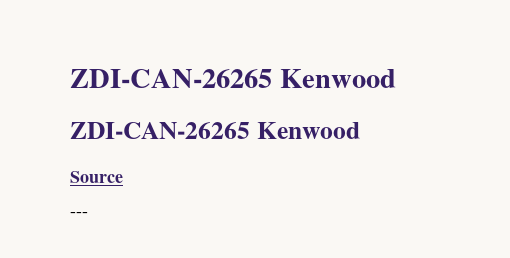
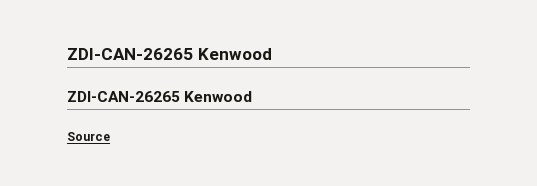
[70,212,88,217] // --- -> (110, 136) none

